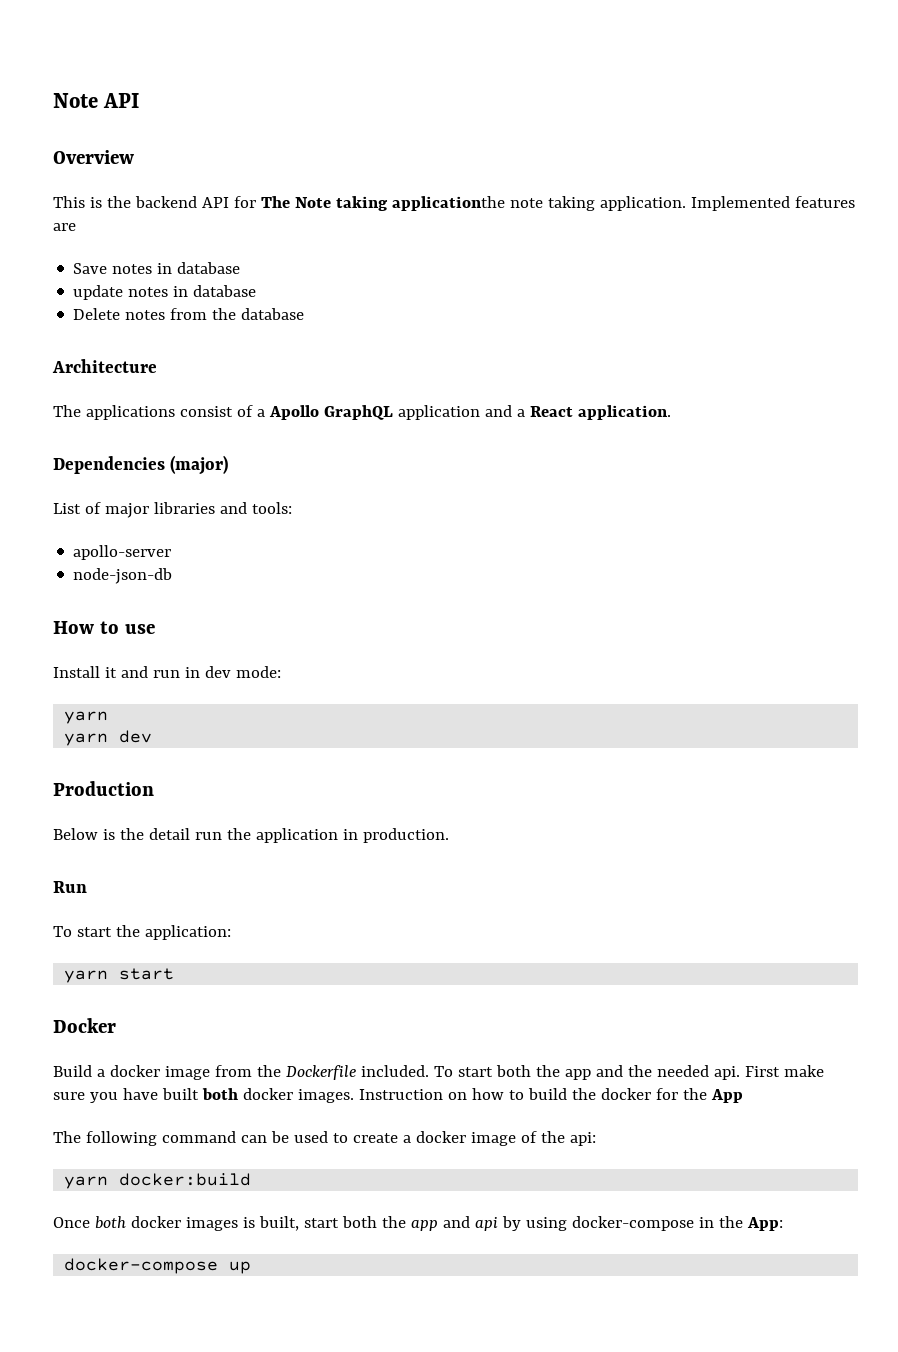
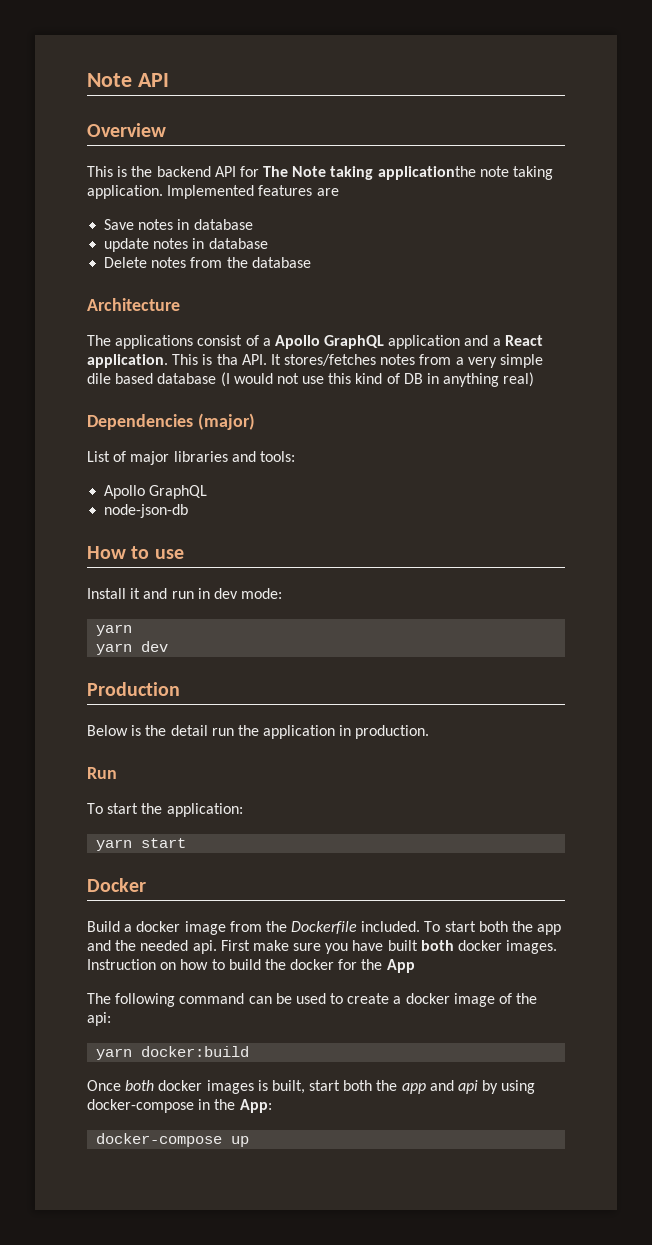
(671, 412) none -> [172,354,544,368] [87,372,535,387] This is tha API. It stores/fetches notes from a very simple dile based database (I would not use this kind of DB in anything real)
[73,545,172,560] apollo-server -> [104,485,208,499] Apollo GraphQL

